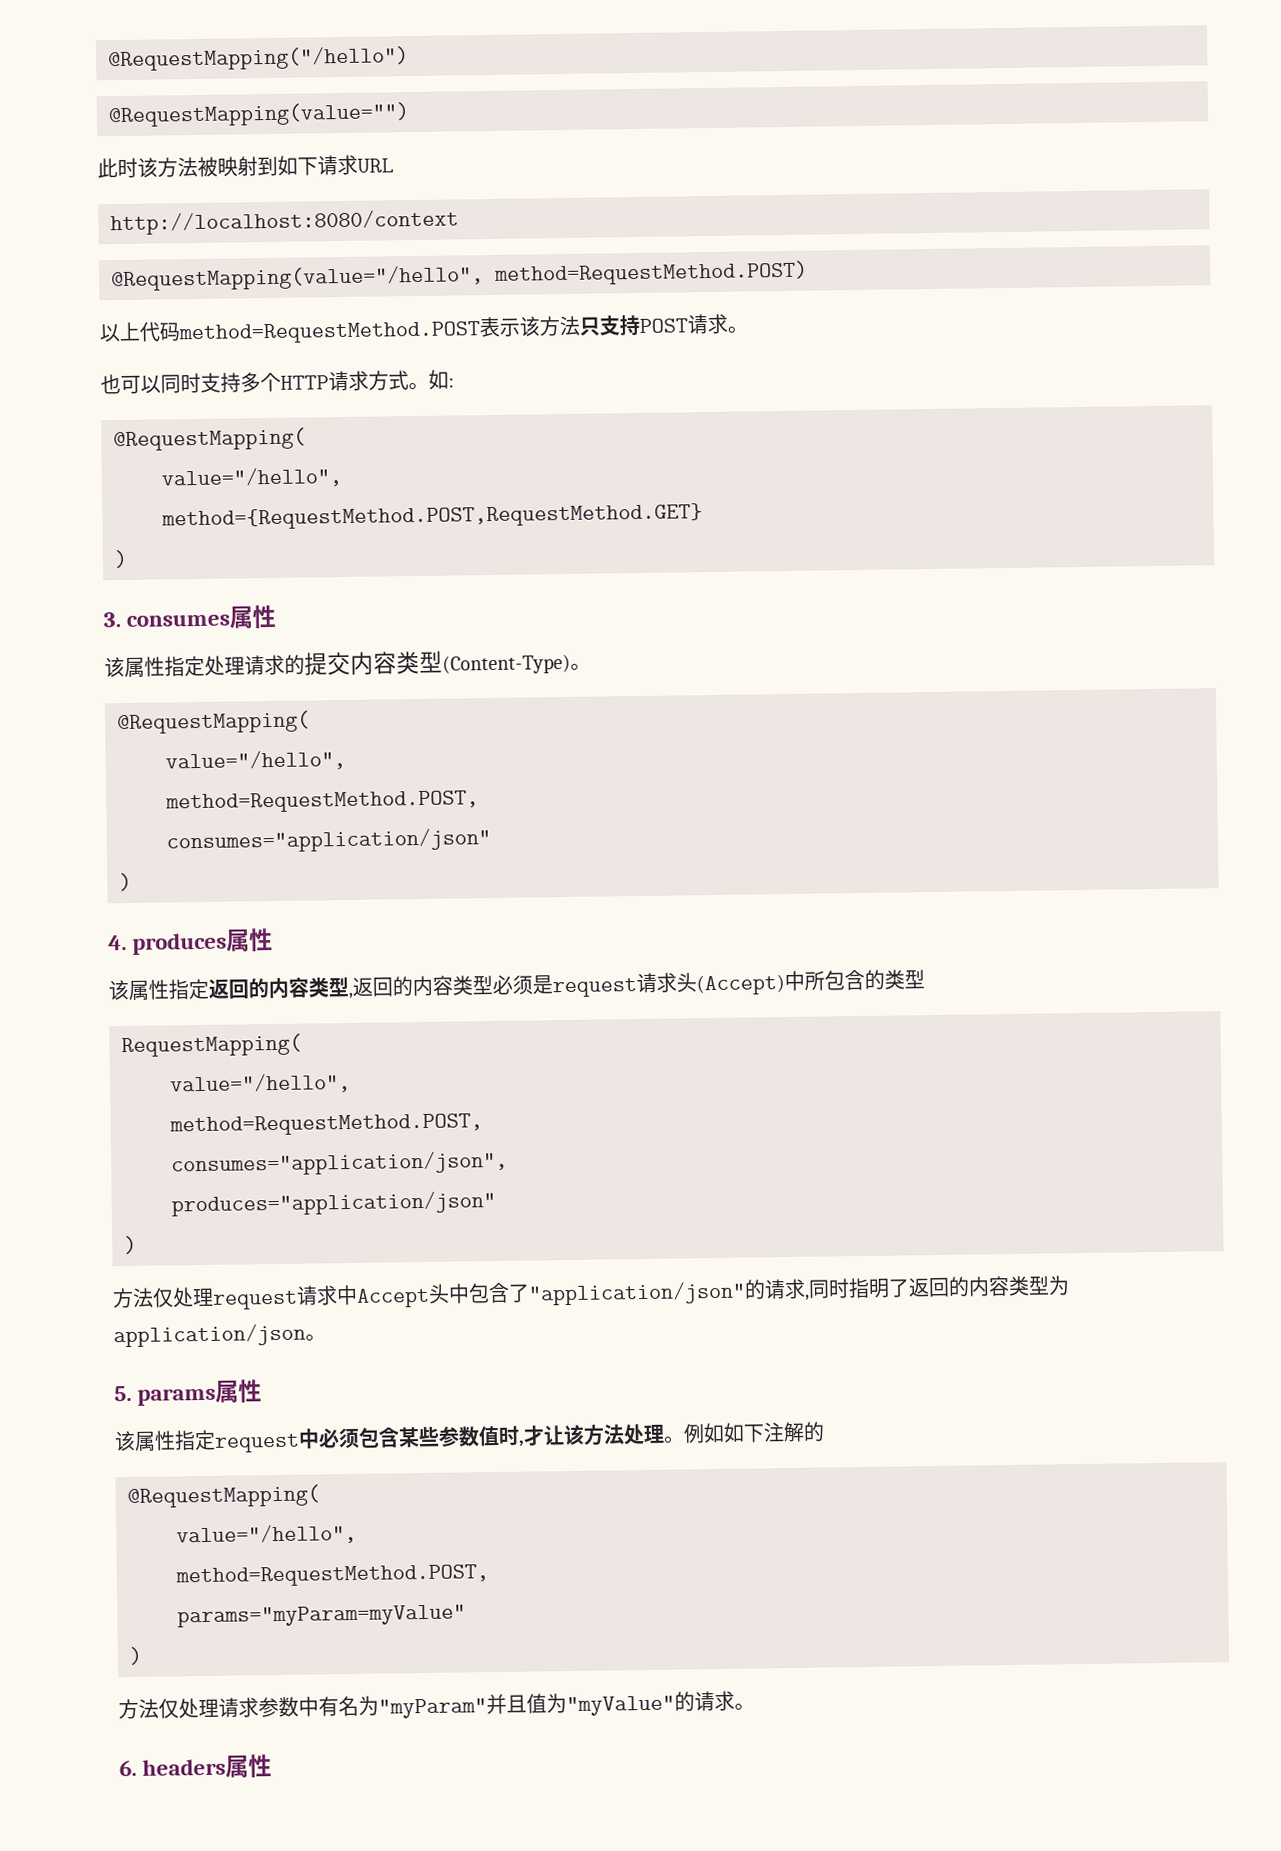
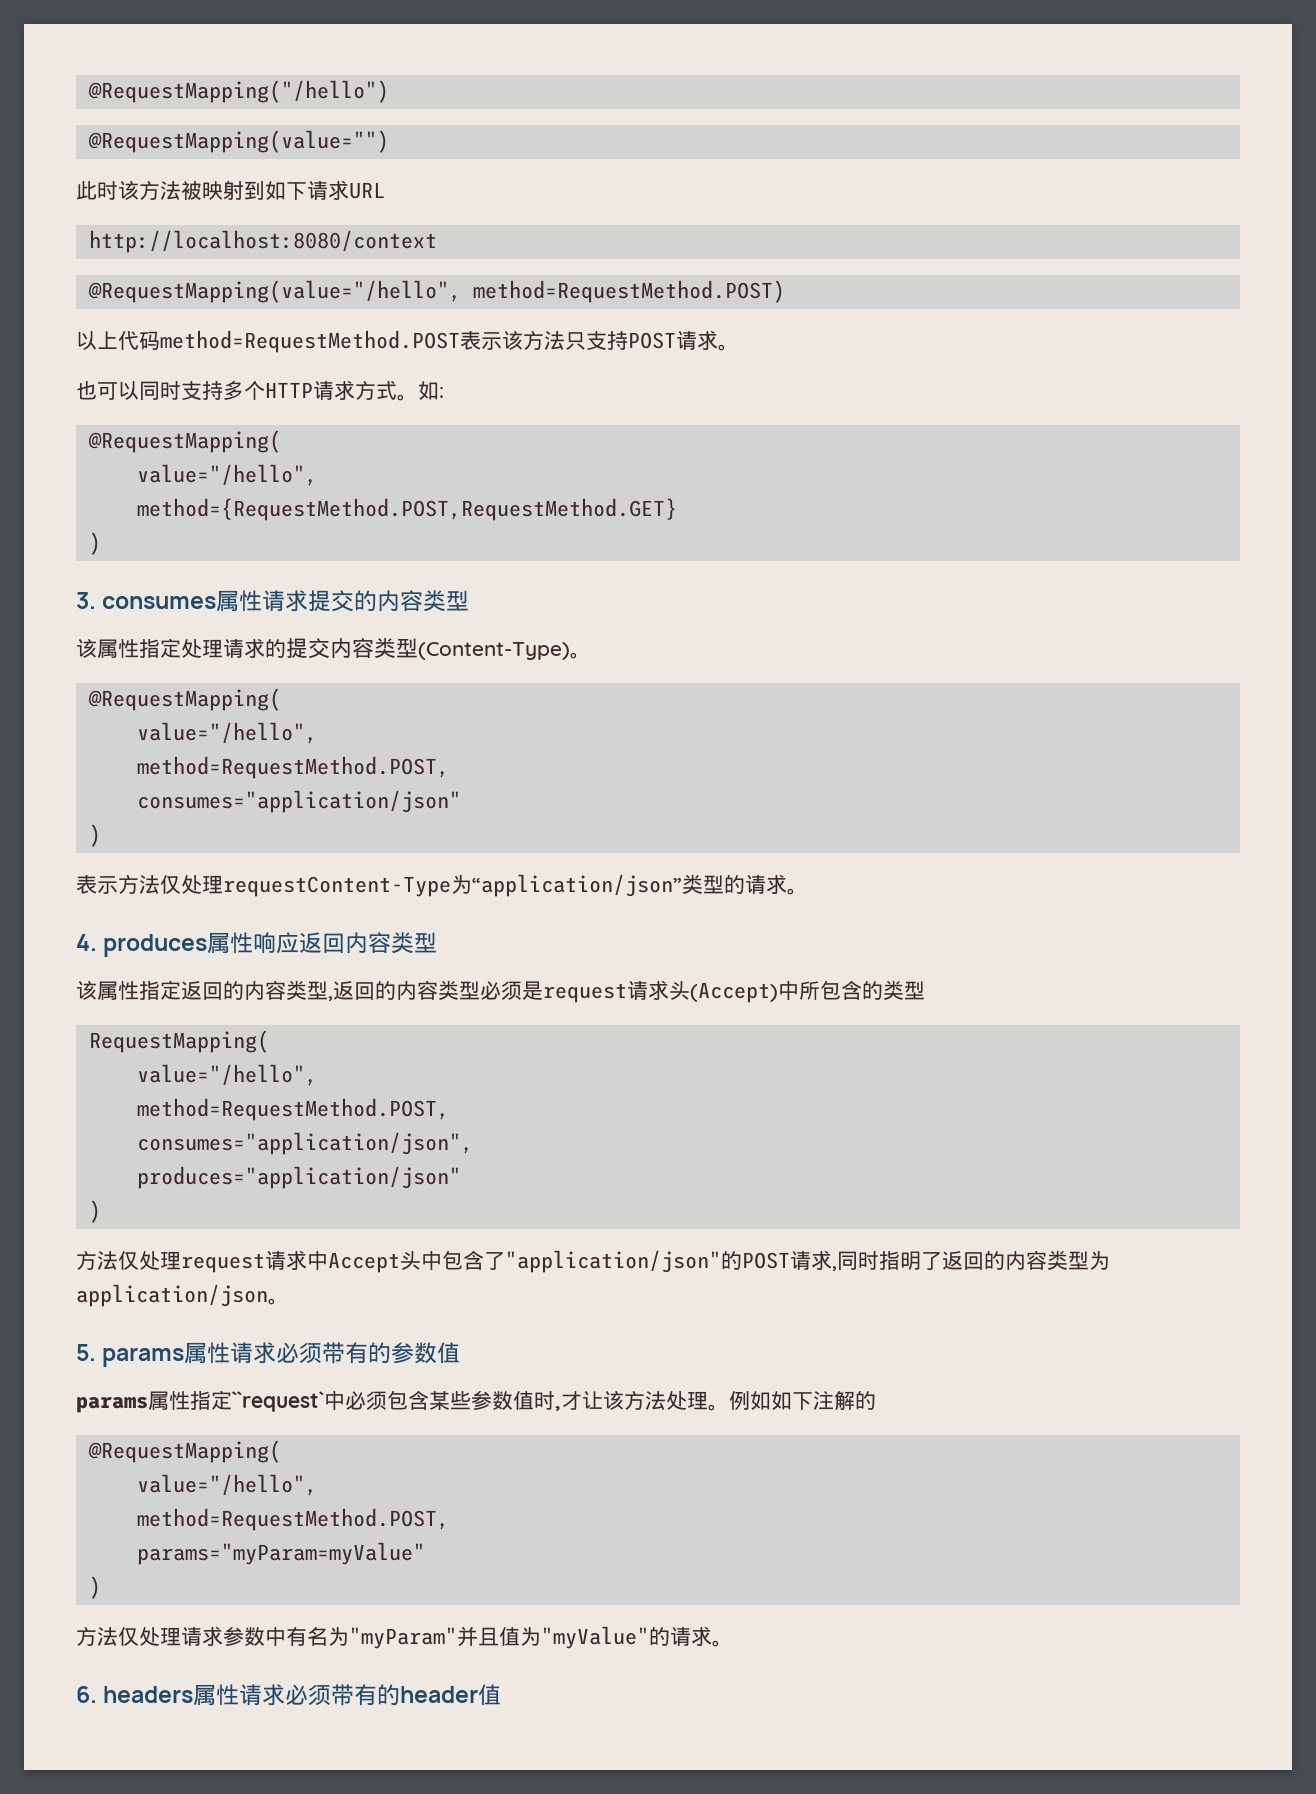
(277, 616) none -> [262,590,470,612] 请求提交的内容类型
(132, 882) none -> [76,874,808,897] // 表示方法仅处理requestContent-Type为“application/json”类型的请求。
(274, 940) none -> [253,932,438,954] 响应返回内容类型
(766, 1289) none -> [742,1252,790,1269] POST
[114,1429,300,1453] // 该属性指定request -> [230,1342,461,1364] [76,1390,324,1413] 请求必须带有的参数值 // params属性指定``request`
(273, 1766) none -> [239,1684,502,1706] 请求必须带有的header值

